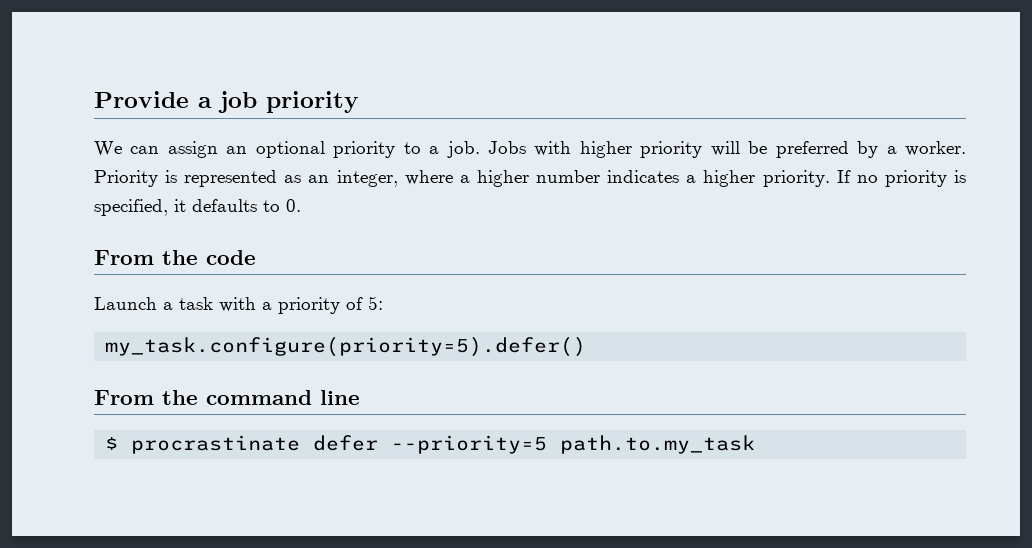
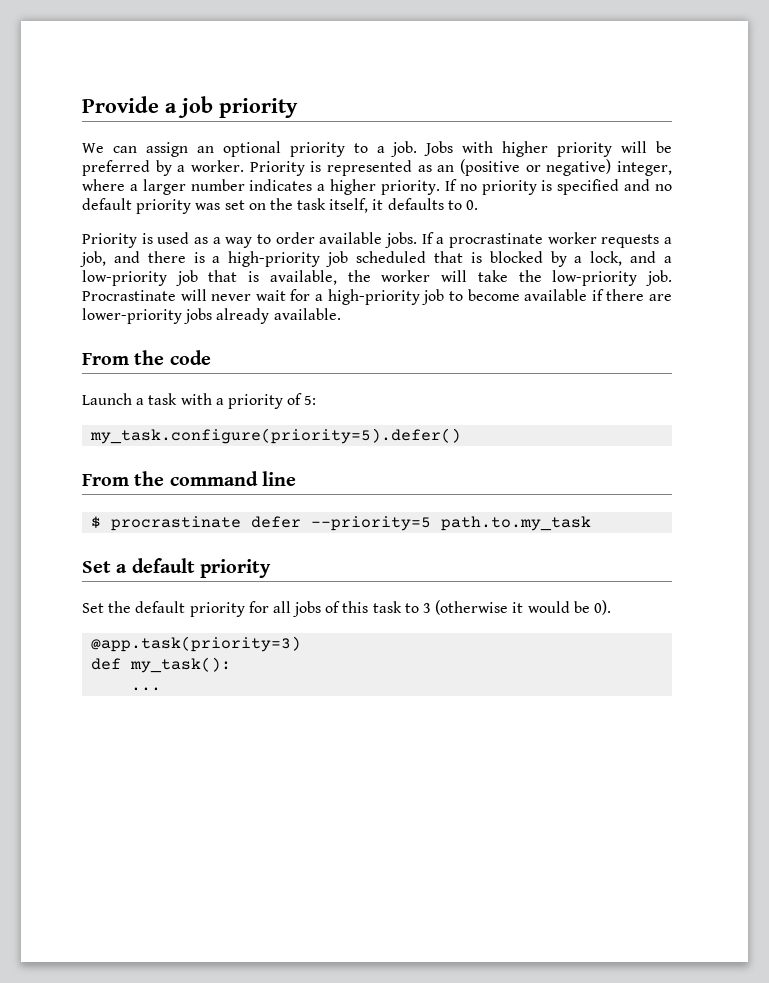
(330, 179) none -> [460,159,612,176] (positive or negative)
[476,170,529,187] higher -> [142,179,186,195] larger
[94,199,301,216] specified, it defaults to 0. -> [557,179,672,195] [82,198,479,214] [82,232,672,248] [80,251,673,267] [82,270,673,286] [82,289,673,305] [82,308,341,324] specified and no default priority was set on the task itself, it defaults to 0. // Priority is used as a way to order available jobs. If a procrastinate worker requests a job, and there is a high-priority job scheduled that is blocked by a lock, and a low-priority job that is available, the worker will take the low-priority job. Procrastinate will never wait for a high-priority job to become available if there are lower-priority jobs already available.
(756, 444) none -> [82,558,271,578] [82,600,611,617] [91,636,302,652] [91,657,232,673] [131,687,162,691] // Set a default priority // Set the default priority for all jobs of this task to 3 (otherwise it would be 0). // @app.task(priority=3) // def my_task(): // ...

